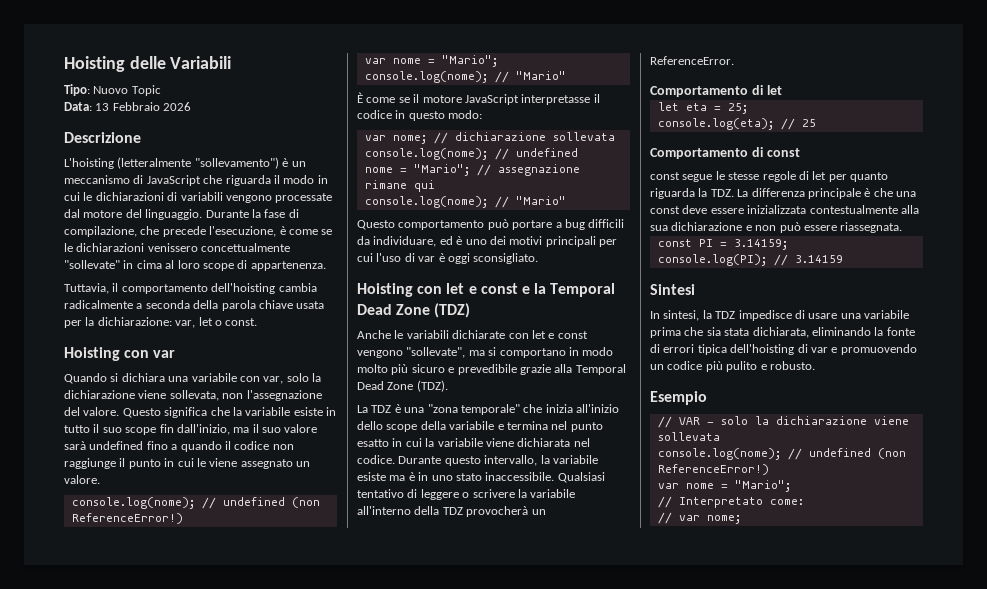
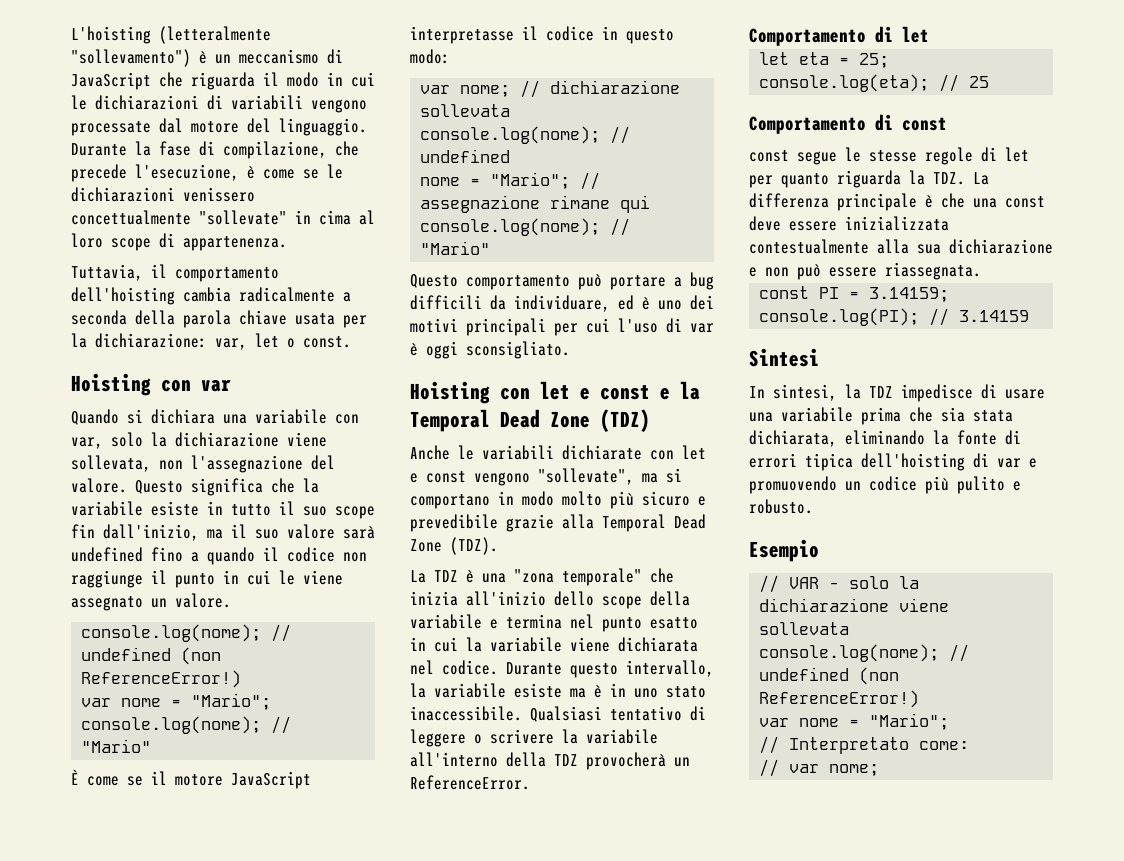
[64,56,232,72] [64,84,161,96] [64,102,192,111] [64,132,141,143] Hoisting delle Variabili // Tipo: Nuovo Topic // Data: 13 Febbraio 2026 // Descrizione // -> (71, 35) none

